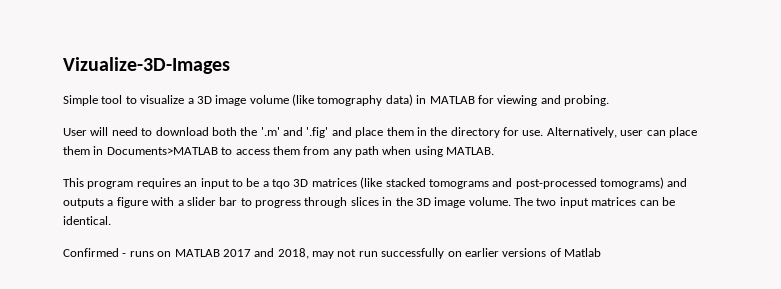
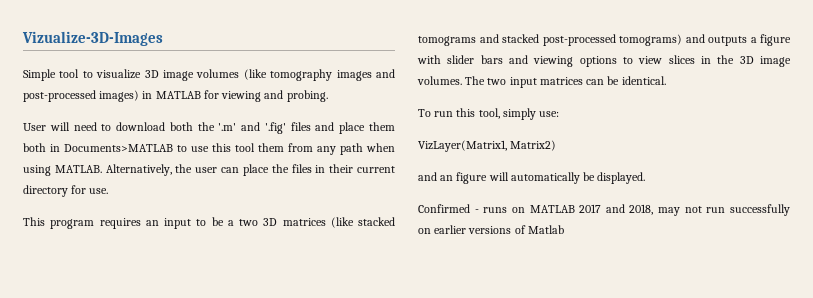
[187,95,289,106] a 3D image volume -> [144,69,240,81] 3D image volumes
[385,94,413,106] data) -> [336,69,395,81] [23,90,140,102] images and post-processed images)
(329, 132) none -> [290,122,311,131] files
[416,127,697,138] [63,146,270,155] in the directory for use. Alternatively, user can place them in Documents>MATLAB to access -> [23,143,255,152] both in Documents>MATLAB to use this tool
(495, 151) none -> [105,164,395,176] [23,185,109,197] Alternatively, the user can place the files in their current directory for use.
[272,179,290,189] tqo -> [239,219,258,226] two
(513, 182) none -> [502,34,539,43] stacked
[177,197,348,208] a slider bar to progress through -> [447,55,663,67] slider bars and viewing options to view
[468,197,511,206] volume. -> [417,76,462,85] volumes.
(111, 220) none -> [418,108,560,120] [418,140,557,152] [418,172,646,184] // To run this tool, simply use: // VizLayer(Matrix1, Matrix2) // and an figure will automatically be displayed.

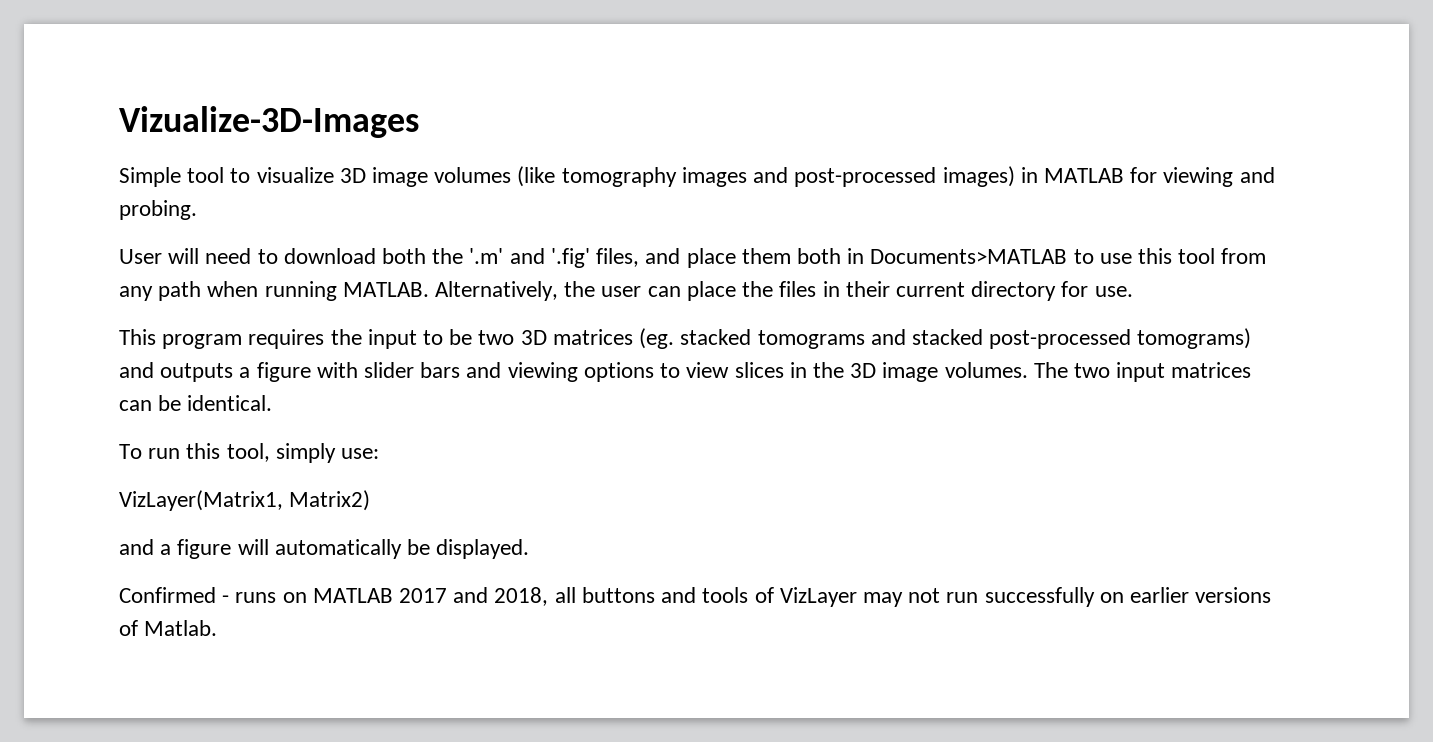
[290,122,311,131] files -> [596,248,640,267] files,
[258,143,284,152] them -> (1216, 256) none
[23,165,51,176] using -> [264,281,337,301] running
[145,220,159,226] an -> [330,329,362,345] the
[227,220,234,226] a -> (473, 337) none
[330,217,354,228] (like -> [639,328,675,349] (eg.
[440,175,454,181] an -> [160,544,172,555] a
(654, 209) none -> [554,587,857,607] all buttons and tools of VizLayer
[527,225,564,234] Matlab -> [144,620,218,636] Matlab.

